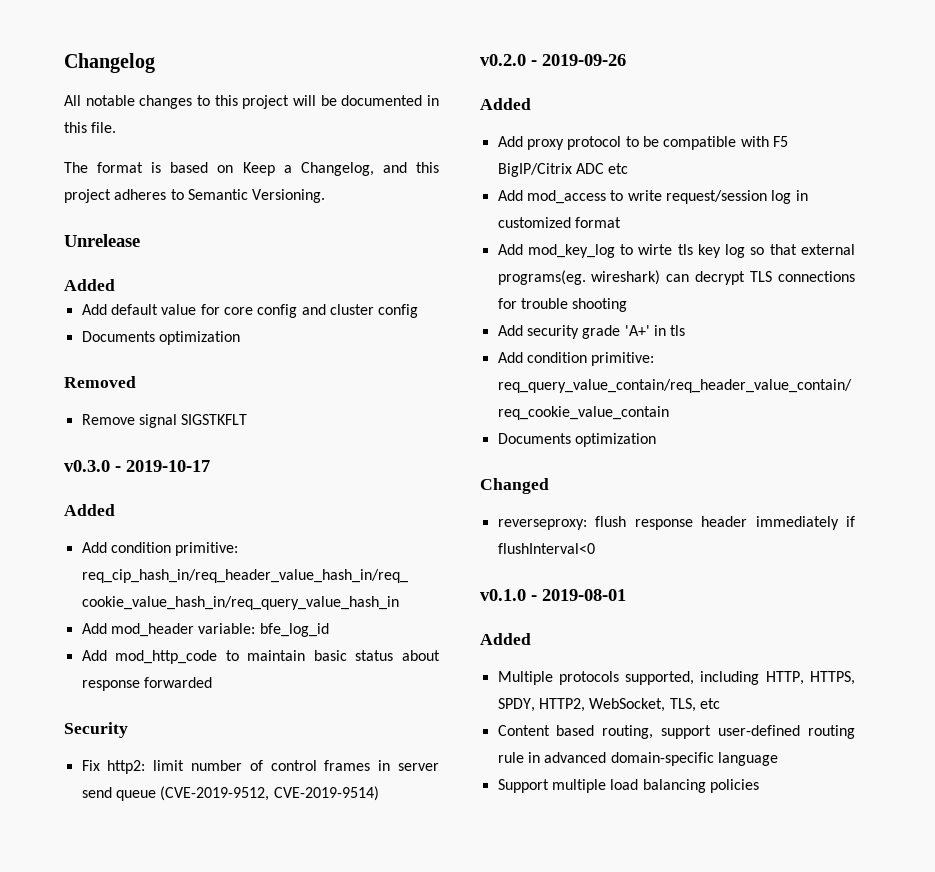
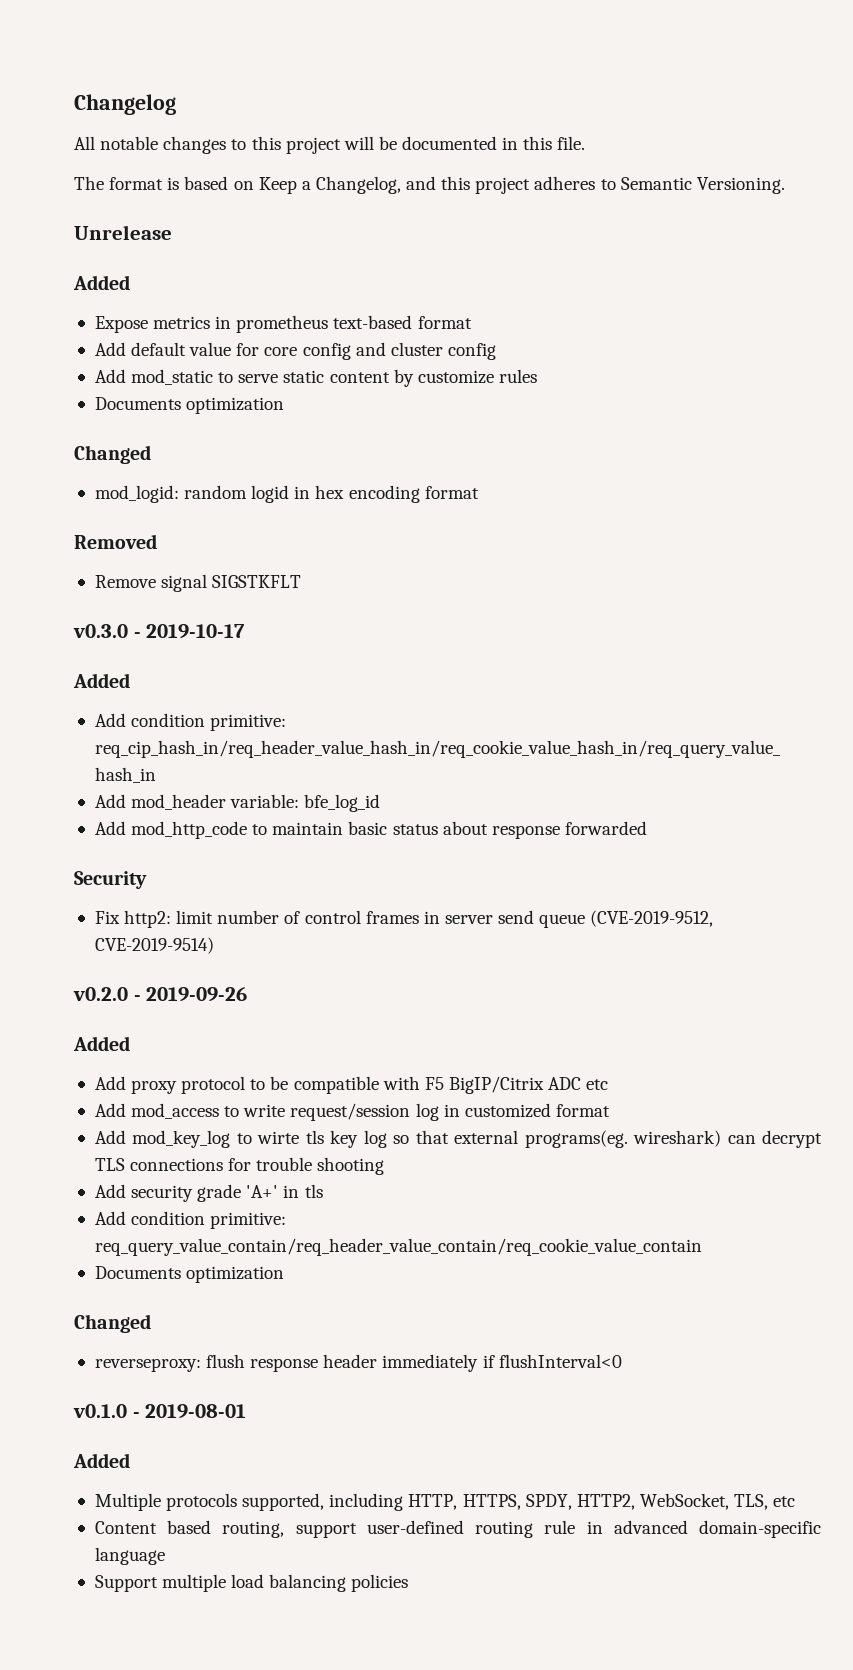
(115, 285) none -> [94,315,472,333] // Expose metrics in prometheus text-based format
[81,331,240,345] Documents optimization -> [94,369,537,387] [94,397,285,414] [74,445,151,464] [94,485,479,503] Add mod_static to serve static content by customize rules // Documents optimization // Changed // mod_logid: random logid in hex encoding format

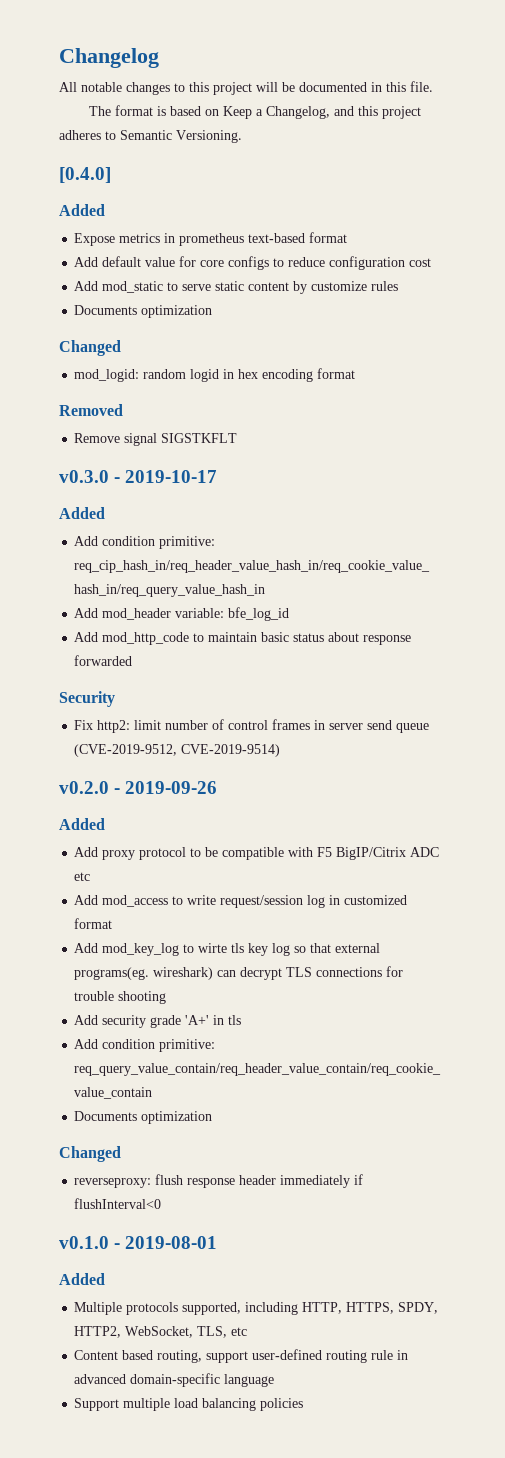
[74,225,172,240] Unrelease -> [59,167,111,183] [0.4.0]
[302,342,496,360] config and cluster config -> [228,256,432,270] configs to reduce configuration cost

